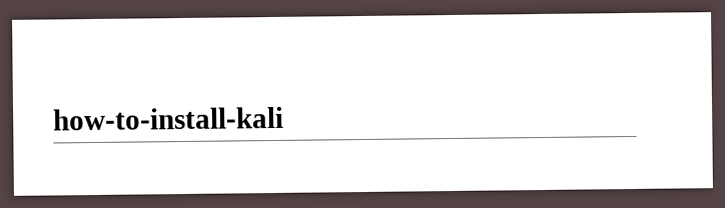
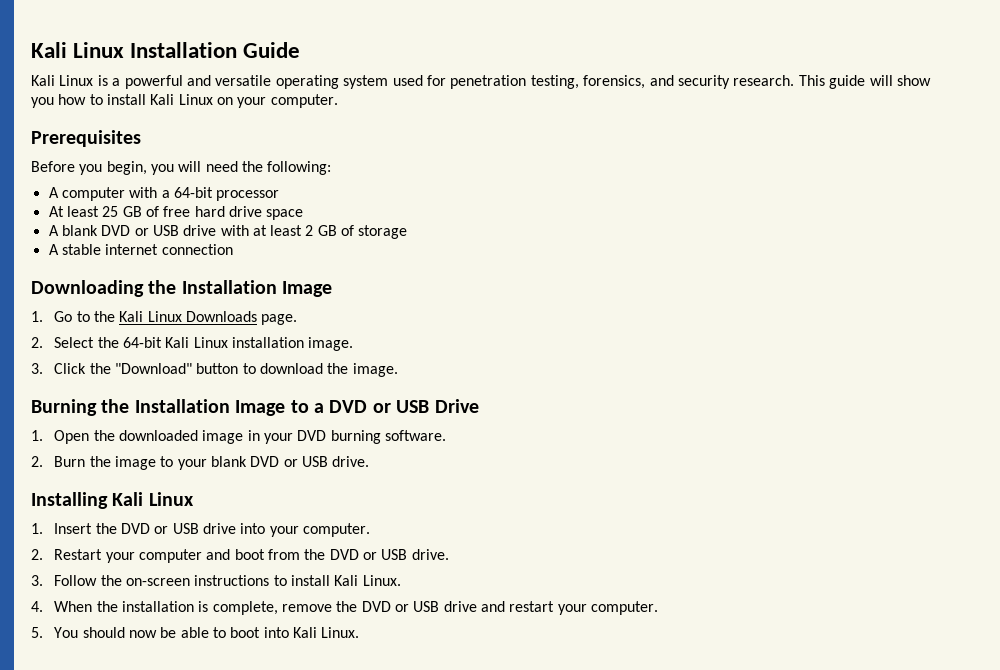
[53,106,284,131] how-to-install-kali -> [31,42,301,58] [31,75,931,89] [31,94,338,108] [31,130,141,147] [31,161,332,175] [48,187,280,201] [48,206,304,220] [48,225,408,239] [48,244,233,255] [31,280,333,297] [31,311,298,325] [31,337,354,351] [31,363,398,377] [31,399,479,416] [31,430,446,444] [31,456,370,470] [31,492,194,509] [31,523,370,537] [31,549,449,563] [31,575,401,586] [31,601,658,615] [31,627,360,638] Kali Linux Installation Guide // Kali Linux is a powerful and versatile operating system used for penetration testing, forensics, and security research. This guide will show you how to install Kali Linux on your computer. // Prerequisites // Before you begin, you will need the following: // A computer with a 64-bit processor // At least 25 GB of free hard drive space // A blank DVD or USB drive with at least 2 GB of storage // A stable internet connection // Downloading the Installation Image // 1. Go to the Kali Linux Downloads page. // 2. Select the 64-bit Kali Linux installation image. // 3. Click the "Download" button to download the image. // Burning the Installation Image to a DVD or USB Drive // 1. Open the downloaded image in your DVD burning software. // 2. Burn the image to your blank DVD or USB drive. // Installing Kali Linux // 1. Insert the DVD or USB drive into your computer. // 2. Restart your computer and boot from the DVD or USB drive. // 3. Follow the on-screen instructions to install Kali Linux. // 4. When the installation is complete, remove the DVD or USB drive and restart your computer. // 5. You should now be able to boot into Kali Linux.

